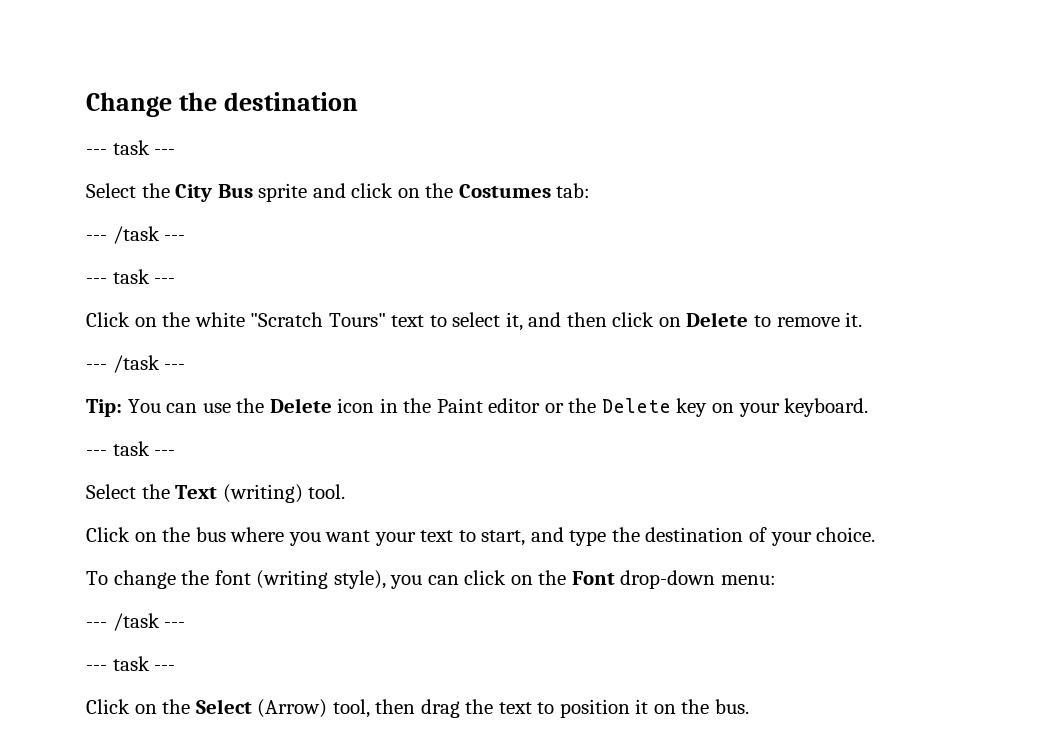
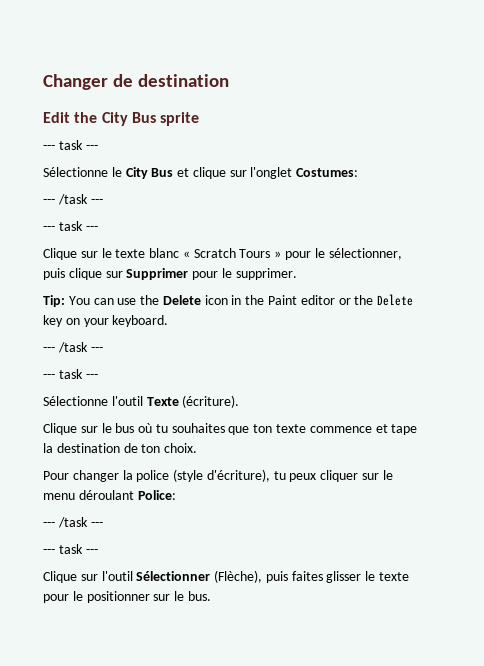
[86,92,358,117] [86,140,176,155] [86,183,591,202] [86,226,186,244] [86,269,176,284] [86,312,863,331] [86,355,186,373] Change the destination // --- task --- // Select the City Bus sprite and click on the Costumes tab: // --- /task --- // --- task --- // Click on the white "Scratch Tours" text to select it, and then click on Delete to remove it. // --- /task --- -> [43,74,230,90] [43,112,200,126] [43,140,98,150] [43,167,359,179] [43,194,103,205] [43,221,98,231] [43,248,402,260] [43,268,297,280] Changer de destination // Edit the City Bus sprite // --- task --- // Sélectionne le City Bus et clique sur l'onglet Costumes: // --- /task --- // --- task --- // Clique sur le texte blanc « Scratch Tours » pour le sélectionner, puis clique sur Supprimer pour le supprimer.
[86,441,176,456] [86,484,346,503] [86,527,876,546] [86,570,776,589] [86,613,186,631] [86,656,176,671] [86,699,710,718] // --- task --- // Select the Text (writing) tool. // Click on the bus where you want your text to start, and type the destination of your choice. // To change the font (writing style), you can click on the Font drop-down menu: // --- /task --- // --- task --- // Click on the Select (Arrow) tool, then drag the text to position it on the -> [43,342,103,353] [43,369,98,379] [43,395,240,408] [43,423,418,435] [43,443,198,453] [43,469,393,482] [43,490,176,500] [43,517,103,528] [43,544,98,554] [43,570,410,583] [43,591,185,603] // --- /task --- // --- task --- // Sélectionne l'outil Texte (écriture). // Clique sur le bus où tu souhaites que ton texte commence et tape la destination de ton choix. // Pour changer la police (style d'écriture), tu peux cliquer sur le menu déroulant Police: // --- /task --- // --- task --- // Clique sur l'outil Sélectionner (Flèche), puis faites glisser le texte pour le positionner sur le

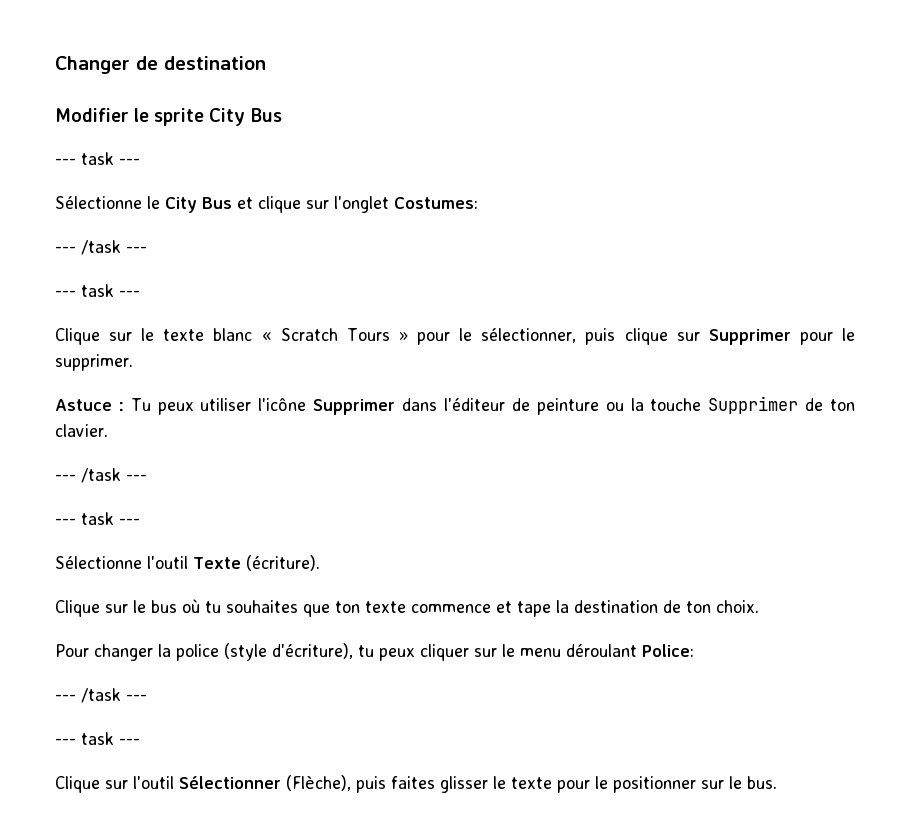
[43,112,200,126] Edit the City Bus sprite -> [55,108,282,126] Modifier le sprite City Bus
[43,294,414,307] [43,315,169,327] Tip: You can use the Delete icon in the Paint editor or the Delete key on your keyboard. -> [55,396,855,415] [55,424,108,437] Astuce : Tu peux utiliser l'icône Supprimer dans l'éditeur de peinture ou la touche Supprimer de ton clavier.

